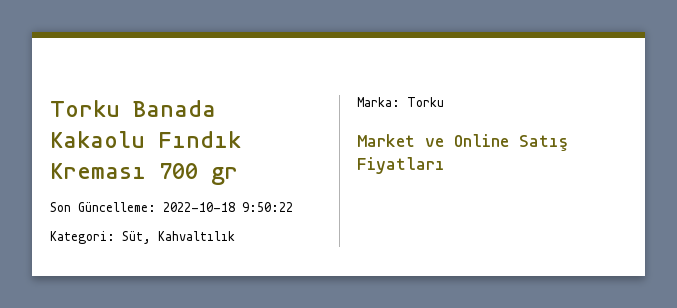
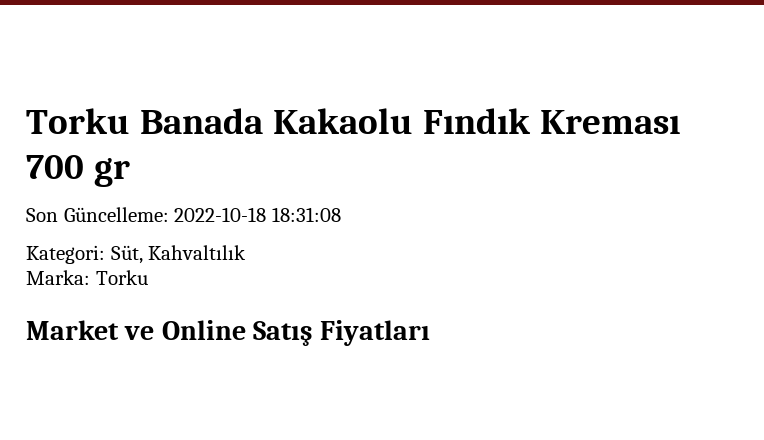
[242,202,293,212] 9:50:22 -> [271,207,341,222] 18:31:08

